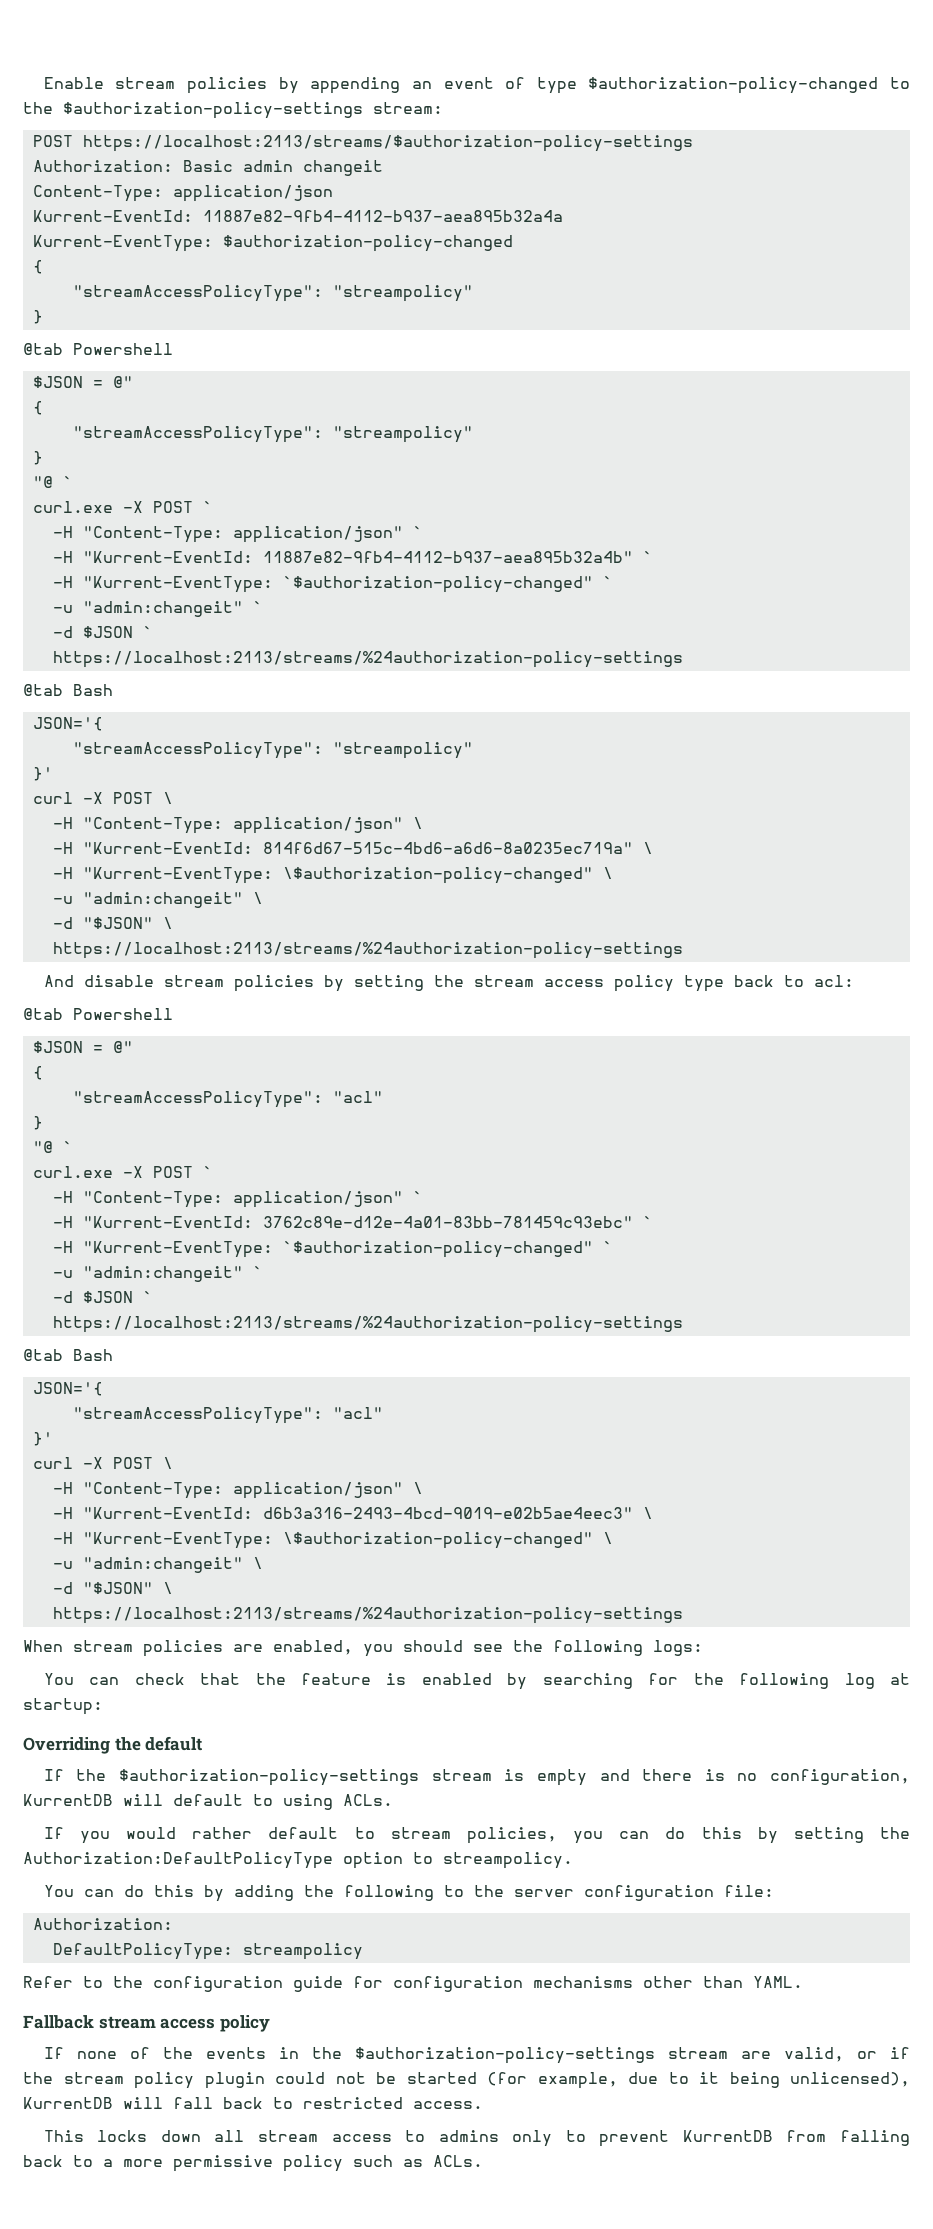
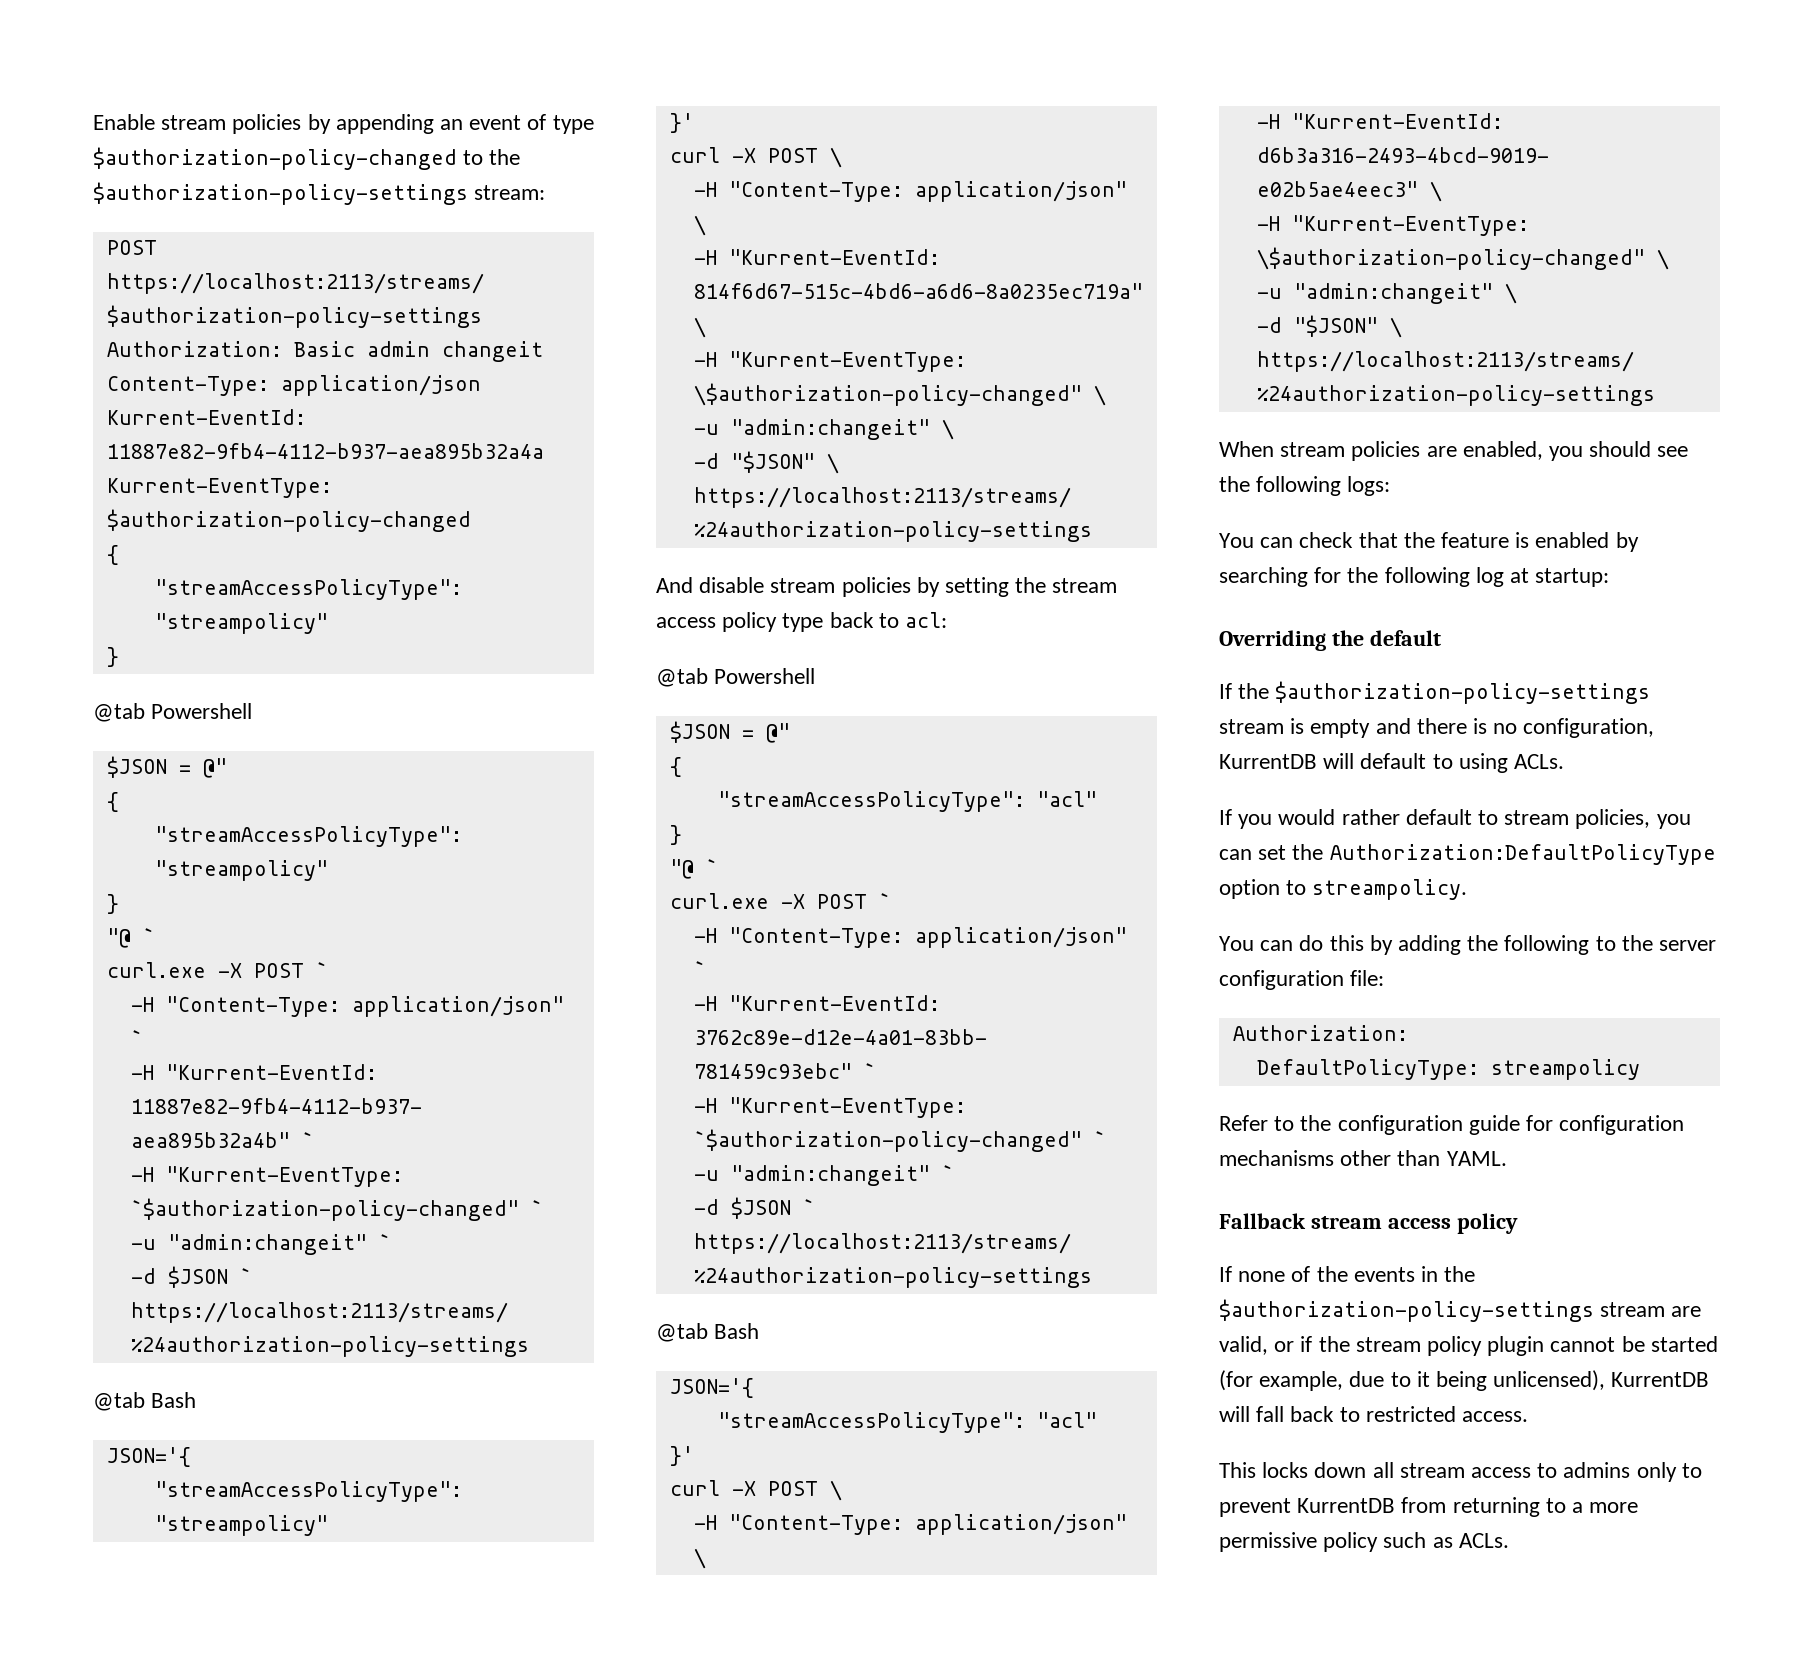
[665,1827,864,1844] do this by setting -> [1258,845,1287,860] set
[275,2072,366,2084] could not -> [1550,1337,1616,1352] cannot
[840,2130,911,2146] [23,2155,63,2167] falling back -> [1452,1497,1540,1517] returning

